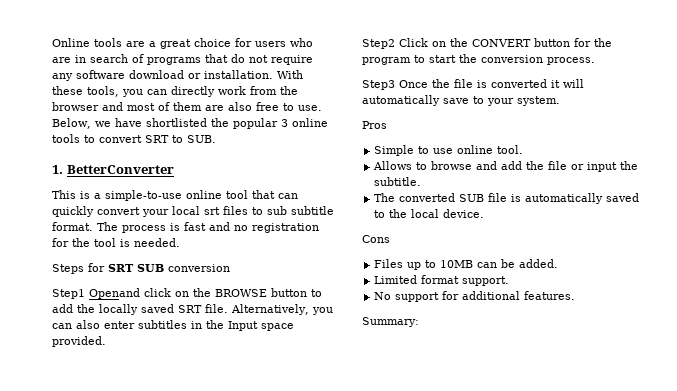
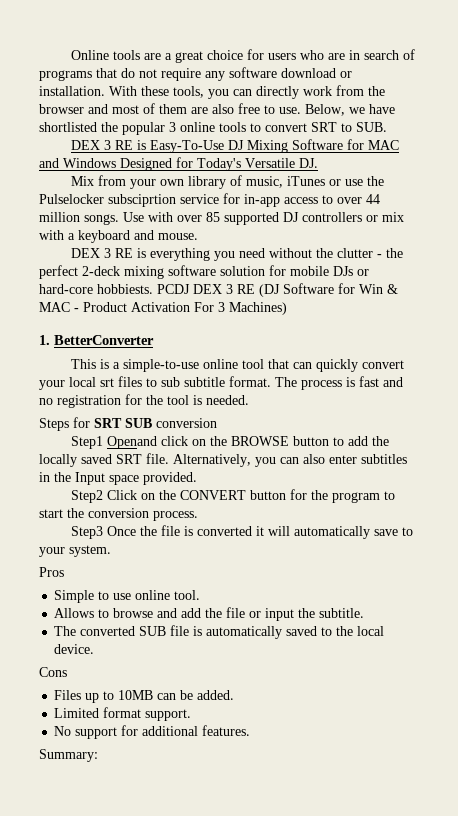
(216, 139) none -> [71,139,400,153] [39,157,318,171] [71,175,385,189] [39,193,380,207] [39,212,404,225] [39,230,198,243] [71,248,404,261] [39,265,369,279] [39,283,398,297] [39,302,287,315] // DEX 3 RE is Easy-To-Use DJ Mixing Software for MAC and Windows Designed for Today's Versatile DJ. // Mix from your own library of music, iTunes or use the Pulselocker subsciprtion service for in-app access to over 44 million songs. Use with over 85 supported DJ controllers or mix with a keyboard and mouse. // DEX 3 RE is everything you need without the clutter - the perfect 2-deck mixing software solution for mobile DJs or hard-core hobbiests. PCDJ DEX 3 RE (DJ Software for Win & MAC - Product Activation For 3 Machines)

